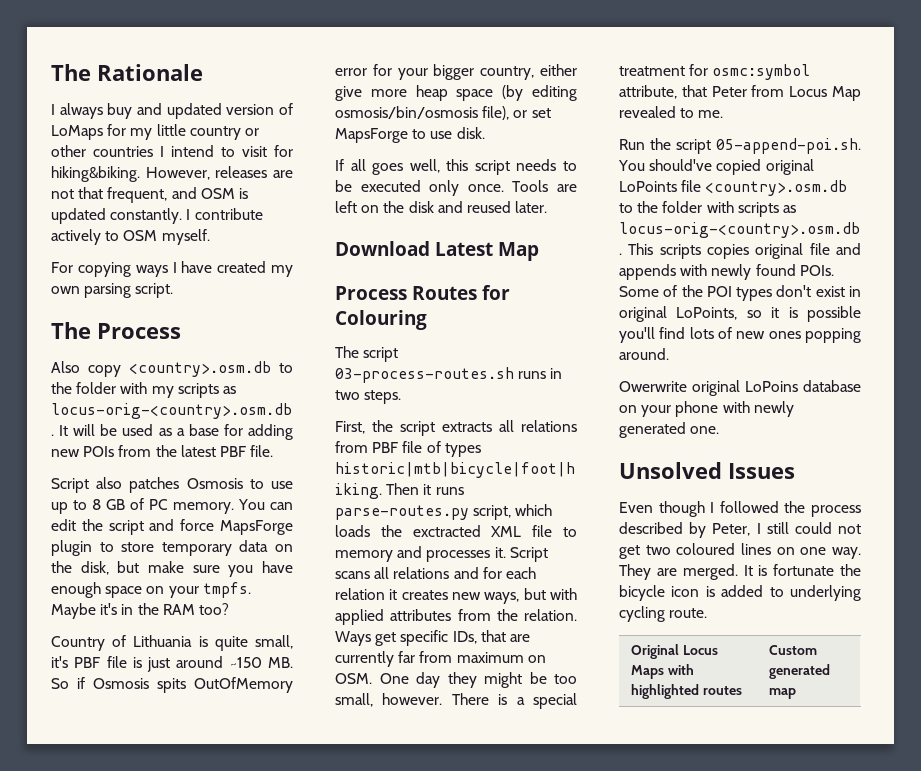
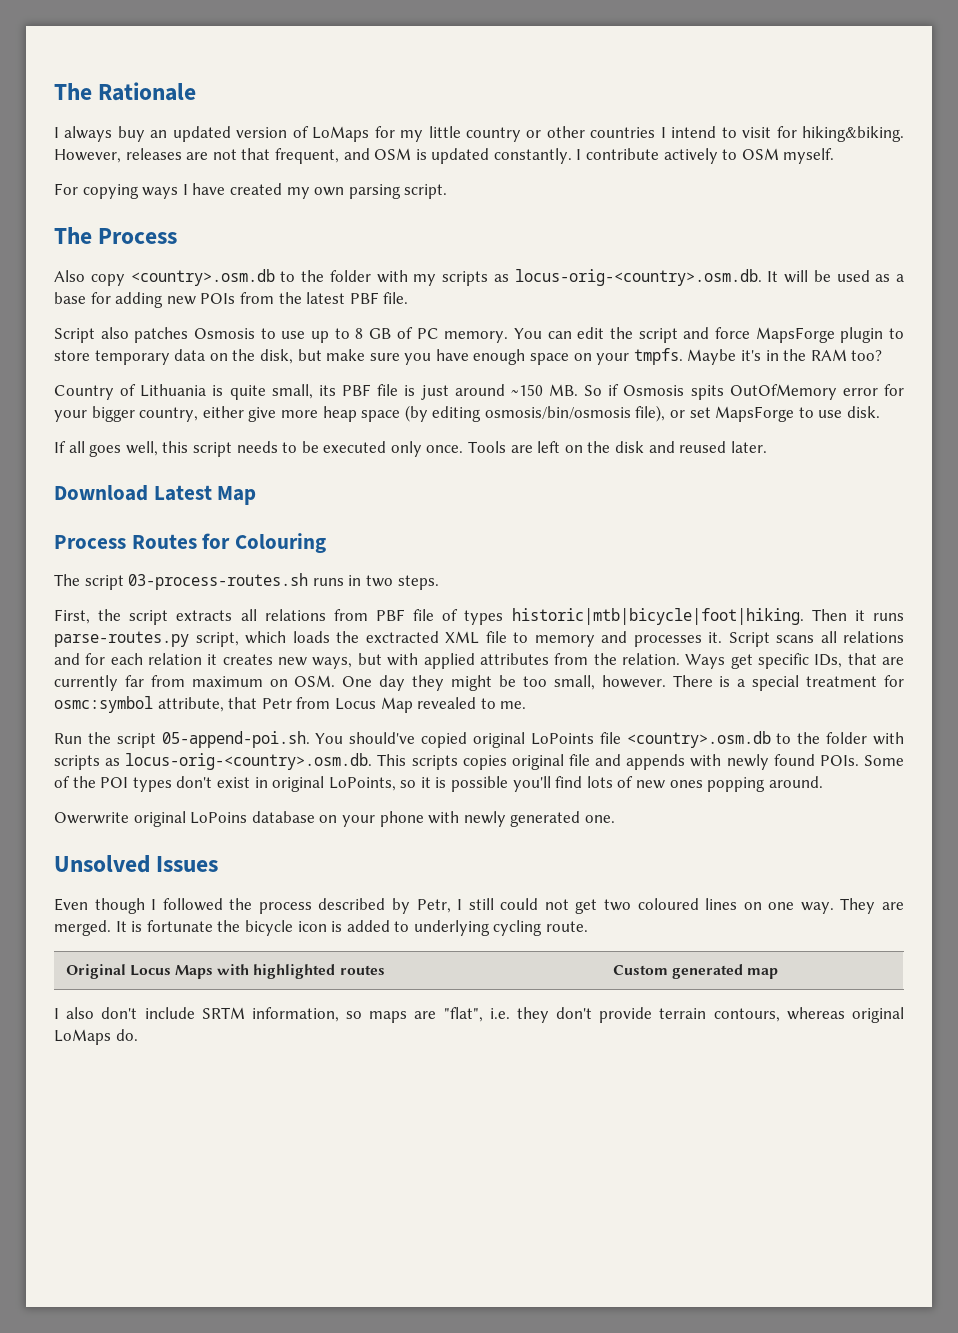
[137,103,162,115] and -> [150,130,168,138] an
[51,656,68,668] it's -> [318,385,336,396] its
[711,86,747,97] Peter -> [261,698,292,709] Petr
[712,523,751,536] Peter, -> [416,899,451,913] Petr,
(797, 693) none -> [54,1007,904,1023] [54,1029,138,1045] // I also don't include SRTM information, so maps are "flat", i.e. they don't provide terrain contours, whereas original LoMaps do.

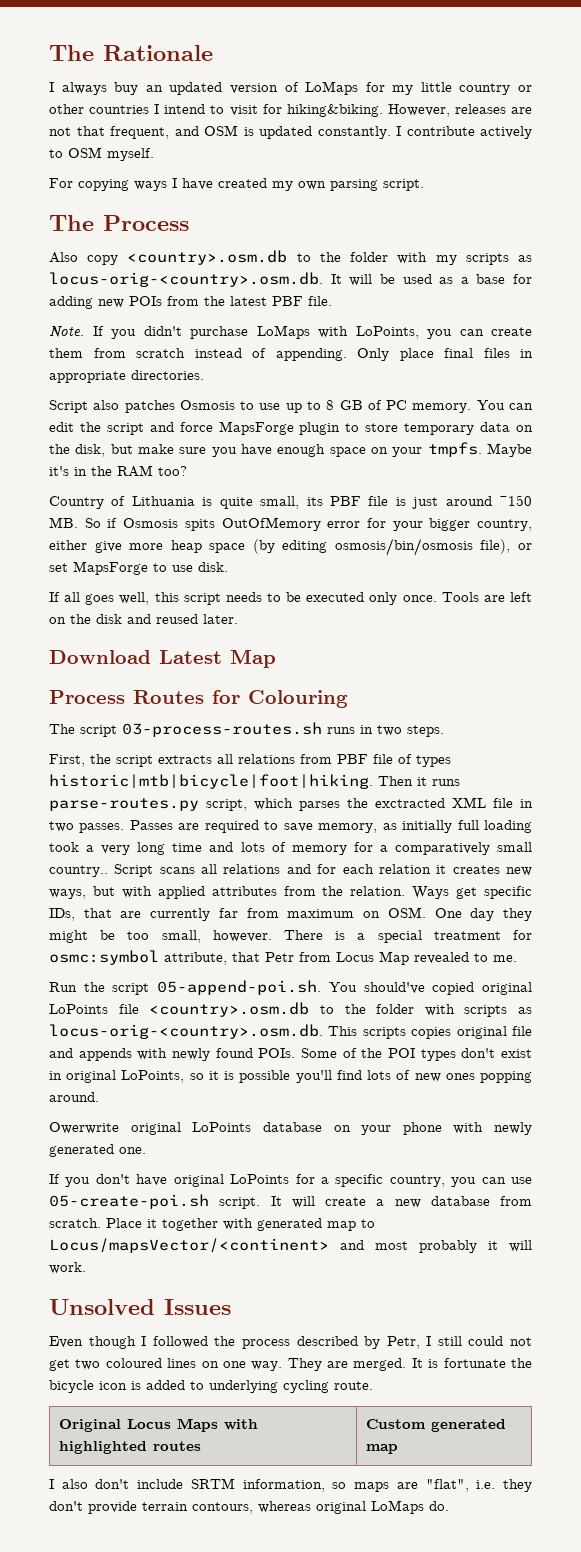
(409, 298) none -> [49,325,532,339] [49,348,533,361] [49,370,204,383] // Note. If you didn't purchase LoMaps with LoPoints, you can create them from scratch instead of appending. Only place final files in appropriate directories.
[292,631,330,643] loads -> [299,801,340,811] parses
[513,631,722,647] to memory and processes it. -> [520,799,533,808] [49,820,532,833] [49,842,532,855] [49,865,108,877] in two passes. Passes are required to save memory, as initially full loading took a very long time and lots of memory for a comparatively small country..
[190,812,248,824] LoPoins -> [192,1122,252,1132] LoPoints
(615, 819) none -> [49,1174,533,1187] [49,1194,532,1209] [49,1218,375,1231] [49,1238,532,1253] [49,1262,86,1274] // If you don't have original LoPoints for a specific country, you can use 05-create-poi.sh script. It will create a new database from scratch. Place it together with generated map to Locus/mapsVector/<continent> and most probably it will work.

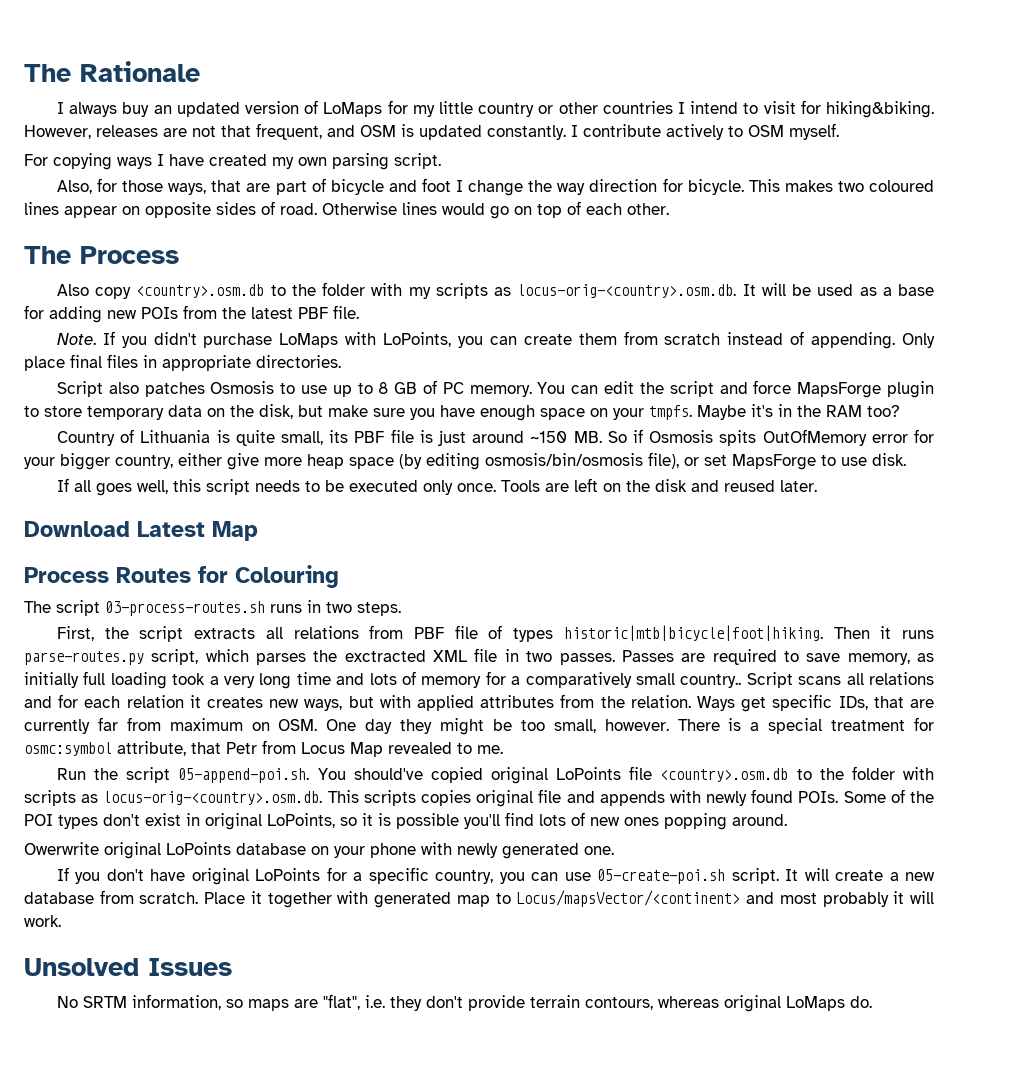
(424, 185) none -> [56,178,934,196] [24,201,669,219] // Also, for those ways, that are part of bicycle and foot I change the way direction for bicycle. This makes two coloured lines appear on opposite sides of road. Otherwise lines would go on top of each other.
[49,1336,532,1349] [49,1358,532,1371] [49,1380,373,1393] [59,1418,259,1432] [59,1441,202,1454] [366,1419,507,1432] [366,1444,399,1454] [49,1479,184,1489] Even though I followed the process described by Petr, I still could not get two coloured lines on one way. They are merged. It is fortunate the bicycle icon is added to underlying cycling route. // Original Locus Maps with highlighted routes | Custom generated map // I also don't include -> [56,996,78,1008] No

